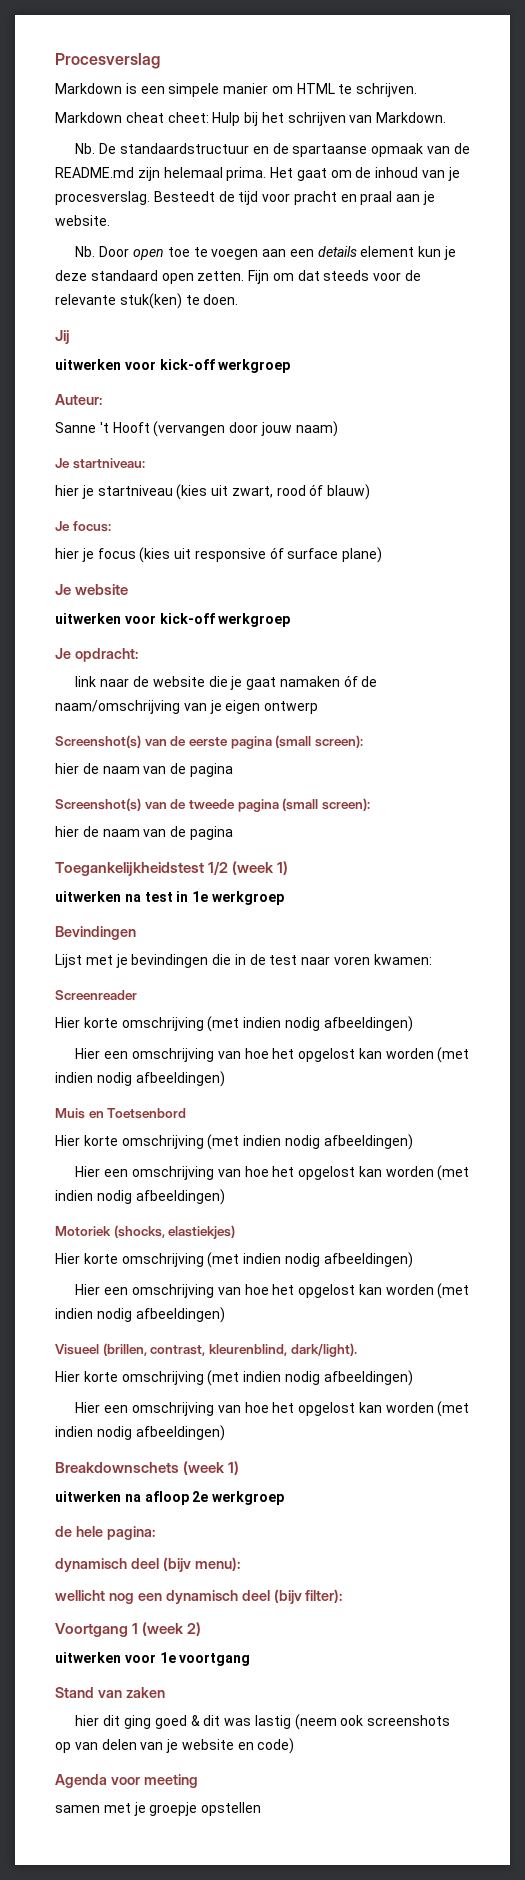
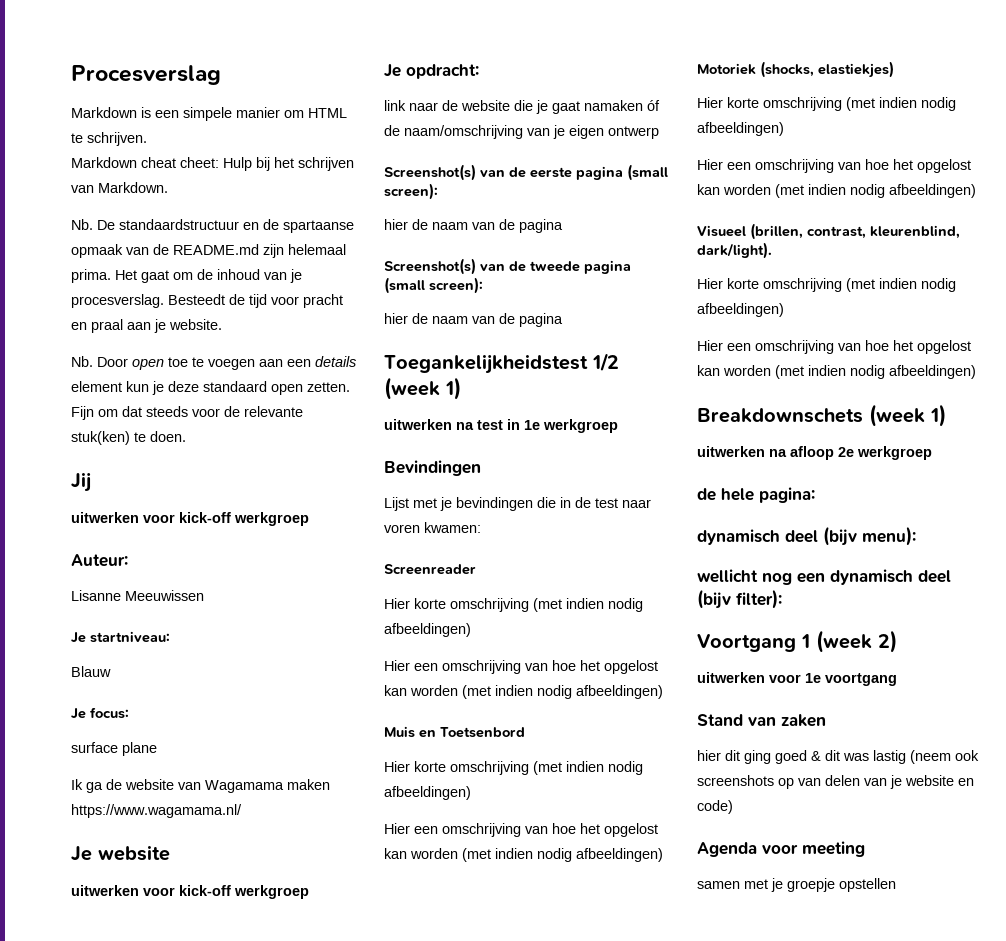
[55,421,338,437] [55,458,145,469] [55,484,371,500] [55,521,111,532] [55,547,383,563] Sanne 't Hooft (vervangen door jouw naam) // Je startniveau: // hier je startniveau (kies uit zwart, rood óf blauw) // Je focus: // hier je focus (kies uit responsive óf surface plane) -> [71,590,204,601] [71,631,170,643] [71,666,111,677] [71,707,129,719] [71,742,157,756] [71,779,330,793] [71,804,242,818] Lisanne Meeuwissen // Je startniveau: // Blauw // Je focus: // surface plane // Ik ga de website van Wagamama maken https://www.wagamama.nl/

